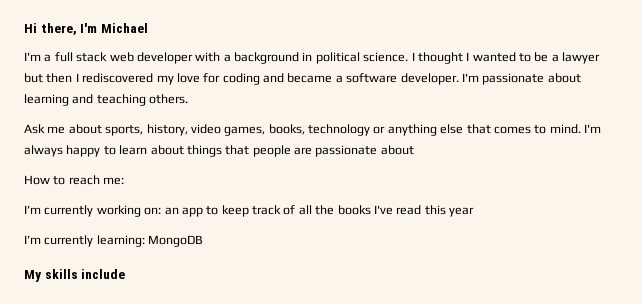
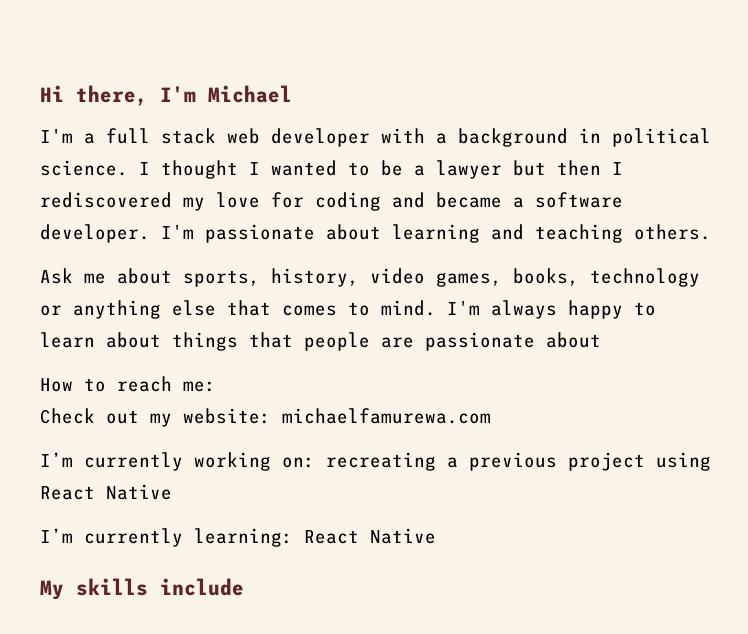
(125, 181) none -> [40,408,491,427] // Check out my website: michaelfamurewa.com
[164,205,474,217] an app to keep track of all the books I've read this year -> [326,452,711,471] [40,484,172,500] recreating a previous project using React Native
[148,235,204,247] MongoDB -> [304,528,436,544] React Native

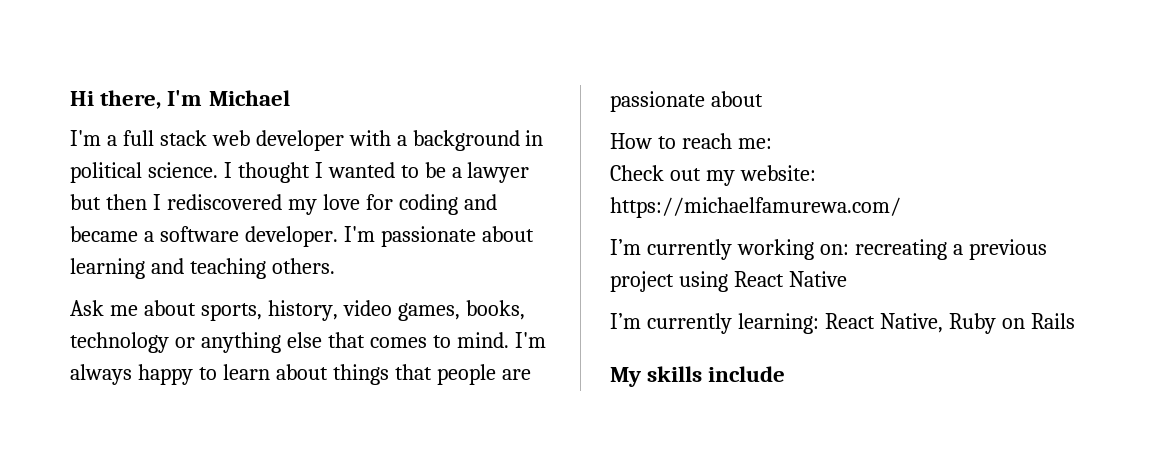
[282,408,491,424] michaelfamurewa.com -> [610,197,901,218] https://michaelfamurewa.com/
[370,528,436,544] Native -> [879,313,1075,334] Native, Ruby on Rails

